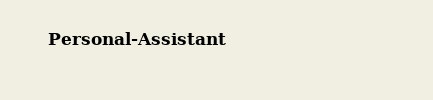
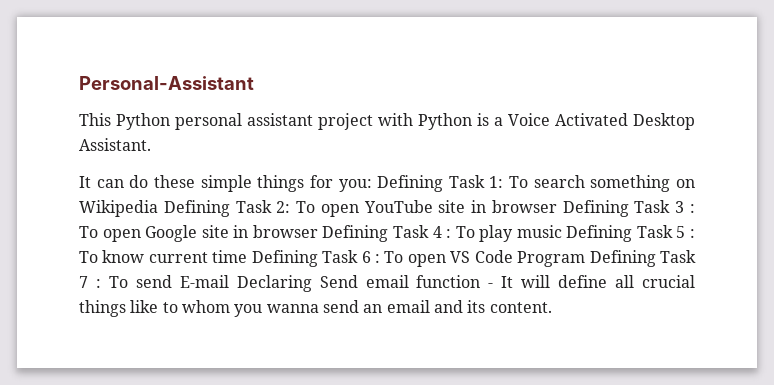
(226, 38) none -> [79,113,695,130] [79,138,151,151] [79,175,696,192] [79,200,695,217] [79,225,695,242] [79,250,697,267] [79,275,696,292] [79,300,552,317] // This Python personal assistant project with Python is a Voice Activated Desktop Assistant. // It can do these simple things for you: Defining Task 1: To search something on Wikipedia Defining Task 2: To open YouTube site in browser Defining Task 3 : To open Google site in browser Defining Task 4 : To play music Defining Task 5 : To know current time Defining Task 6 : To open VS Code Program Defining Task 7 : To send E-mail Declaring Send email function - It will define all crucial things like to whom you wanna send an email and its content.

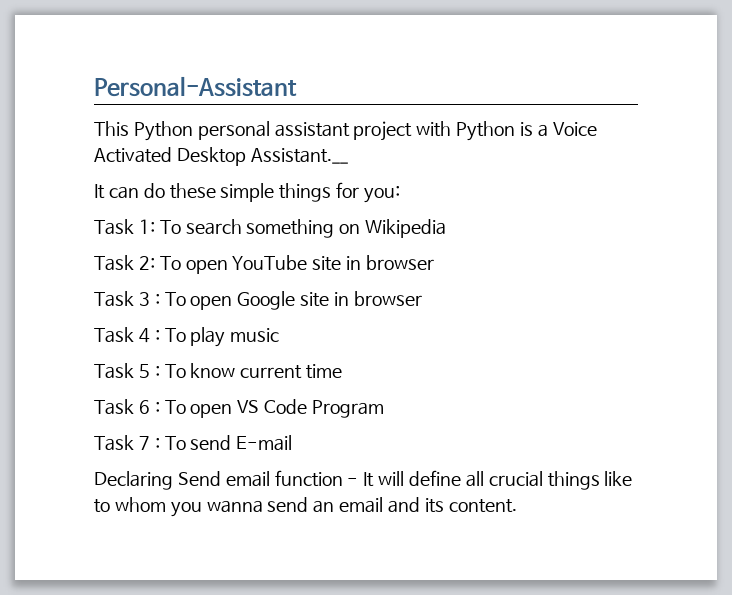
[79,138,151,151] Assistant. -> [250,148,348,164] Assistant.__
[377,175,444,192] Defining -> (401, 194) //
[163,200,230,217] Defining -> (447, 228) //
[562,200,629,217] Defining -> (434, 262) //
[322,225,389,242] Defining -> (422, 298) //
[566,225,633,242] Defining -> (280, 335) //
[251,250,318,267] Defining -> (343, 371) //
[589,250,656,267] Defining -> (384, 409) //
(229, 281) none -> (293, 443) //

